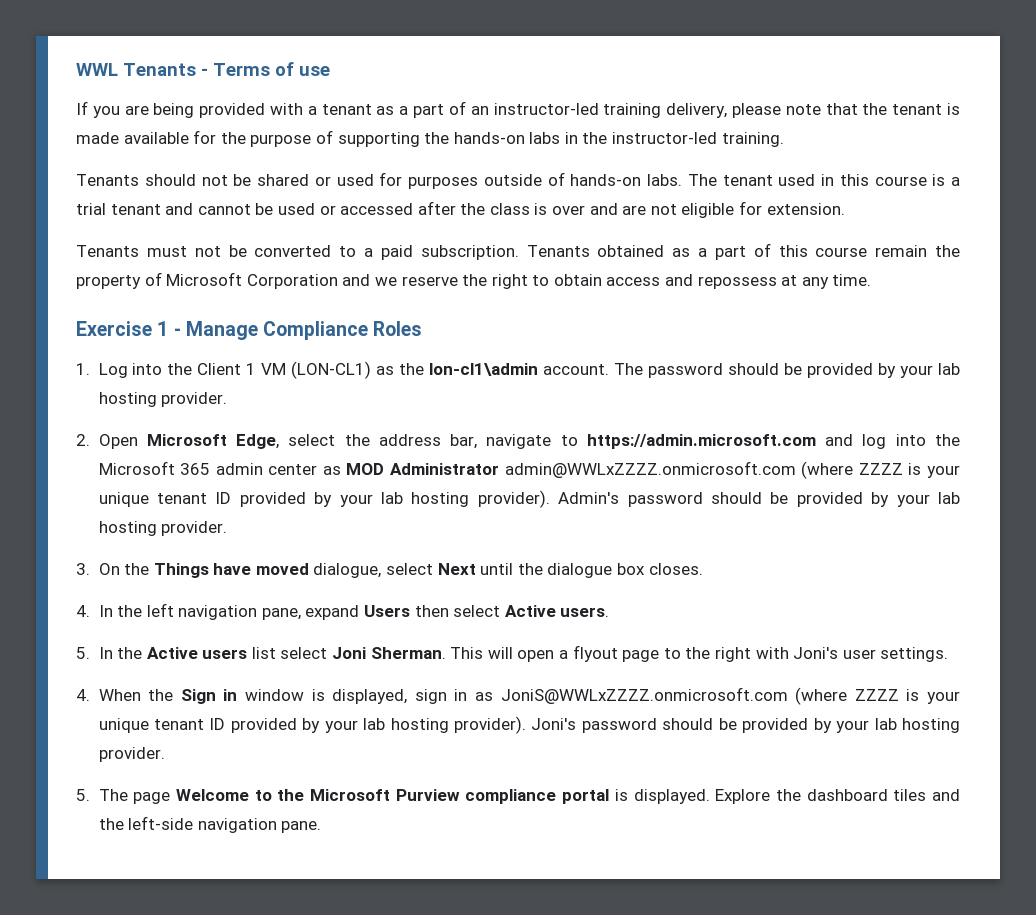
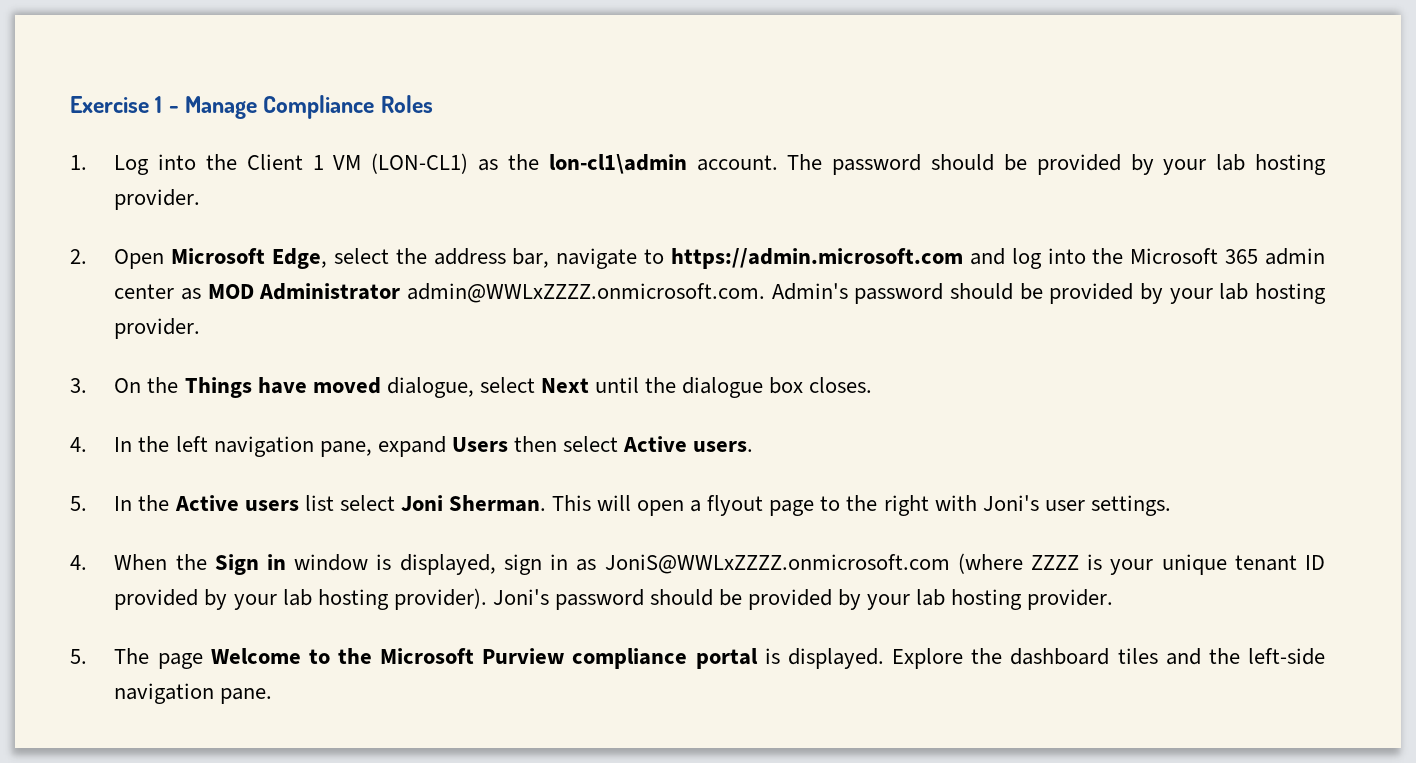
[76,62,330,76] [76,101,961,118] [76,130,784,147] [76,172,960,189] [76,201,845,218] [76,243,961,260] [76,272,872,289] WWL Tenants - Terms of use // If you are being provided with a tenant as a part of an instructor-led training delivery, please note that the tenant is made available for the purpose of supporting the hands-on labs in the instructor-led training. // Tenants should not be shared or used for purposes outside of hands-on labs. The tenant used in this course is a trial tenant and cannot be used or accessed after the class is over and are not eligible for extension. // Tenants must not be converted to a paid subscription. Tenants obtained as a part of this course remain the property of Microsoft Corporation and we reserve the right to obtain access and repossess at any time. // -> (70, 104) none
[504,461,960,479] [98,490,550,508] admin@WWLxZZZZ.onmicrosoft.com (where ZZZZ is your unique tenant ID provided by your lab hosting provider). -> [407,283,766,303] admin@WWLxZZZZ.onmicrosoft.com.

